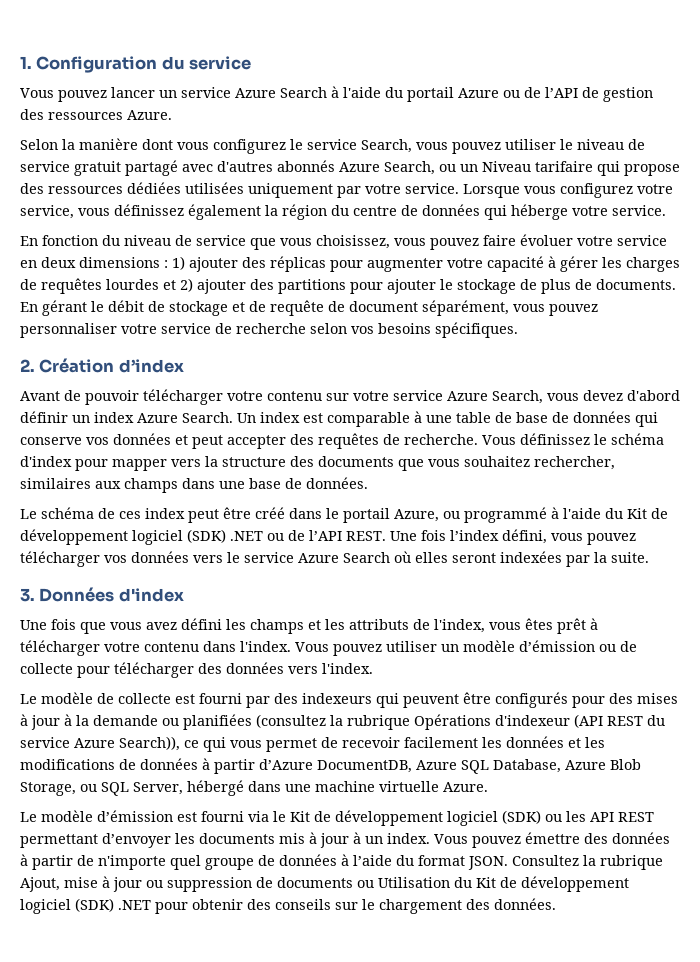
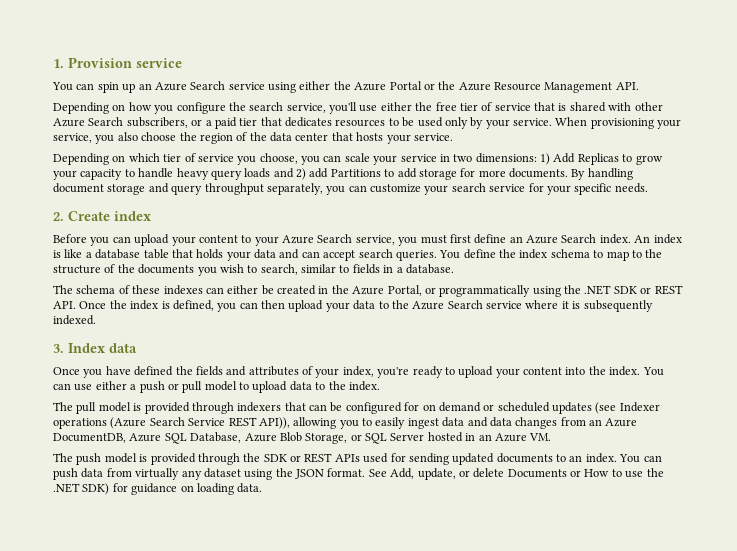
[36,56,185,73] Configuration du -> [68,57,132,68] Provision
[20,86,653,102] [20,109,172,120] [20,138,645,154] [20,160,680,176] [20,182,673,198] [20,204,666,220] [20,234,667,250] [20,256,680,272] [20,278,676,294] [20,300,598,316] [20,322,518,338] [20,358,184,373] [20,389,680,405] [20,411,658,427] [20,433,664,449] [20,456,615,471] [20,477,368,493] [20,507,668,523] [20,529,636,545] [20,551,649,567] [20,587,184,602] [20,618,598,634] [20,640,637,656] [20,662,373,678] [20,692,678,708] [20,714,665,730] [20,736,605,752] [20,758,313,774] Vous pouvez lancer un service Azure Search à l'aide du portail Azure ou de l’API de gestion des ressources Azure. // Selon la manière dont vous configurez le service Search, vous pouvez utiliser le niveau de service gratuit partagé avec d'autres abonnés Azure Search, ou un Niveau tarifaire qui propose des ressources dédiées utilisées uniquement par votre service. Lorsque vous configurez votre service, vous définissez également la région du centre de données qui héberge votre service. // En fonction du niveau de service que vous choisissez, vous pouvez faire évoluer votre service en deux dimensions : 1) ajouter des réplicas pour augmenter votre capacité à gérer les charges de requêtes lourdes et 2) ajouter des partitions pour ajouter le stockage de plus de documents. En gérant le débit de stockage et de requête de document séparément, vous pouvez personnaliser votre service de recherche selon vos besoins spécifiques. // 2. Création d’index // Avant de pouvoir télécharger votre contenu sur votre service Azure Search, vous devez d'abord définir un index Azure Search. Un index est comparable à une table de base de données qui conserve vos données et peut accepter des requêtes de recherche. Vous définissez le schéma d'index pour mapper vers la structure des documents que vous souhaitez rechercher, similaires aux champs dans une base de données. // Le schéma de ces index peut être créé dans le portail Azure, ou programmé à l'aide du Kit de développement logiciel (SDK) .NET ou de l’API REST. Une fois l’index défini, vous pouvez télécharger vos données vers le service Azure Search où elles seront indexées par la suite. // 3. Données d'index // Une fois que vous avez défini les champs et les attributs de l'index, vous êtes prêt à télécharger votre contenu dans l'index. Vous pouvez utiliser un modèle d’émission ou de collecte pour télécharger des données vers l'index. // Le modèle de collecte est fourni par des indexeurs qui peuvent être configurés pour des mises à jour à la demande ou planifiées (consultez la rubrique Opérations d'indexeur (API REST du service Azure Search)), ce qui vous permet de recevoir facilement les données et les modifications de données à partir d’Azure -> [52,81,639,93] [53,102,663,114] [53,117,682,129] [53,132,453,144] [53,153,663,165] [53,168,633,180] [53,183,648,195] [53,211,151,221] [53,234,682,246] [53,249,663,261] [53,264,454,276] [53,285,683,297] [53,300,653,312] [53,315,96,325] [53,343,137,353] [53,366,664,378] [53,381,380,393] [53,402,660,414] [53,417,638,429] You can spin up an Azure Search service using either the Azure Portal or the Azure Resource Management API. // Depending on how you configure the search service, you'll use either the free tier of service that is shared with other Azure Search subscribers, or a paid tier that dedicates resources to be used only by your service. When provisioning your service, you also choose the region of the data center that hosts your service. // Depending on which tier of service you choose, you can scale your service in two dimensions: 1) Add Replicas to grow your capacity to handle heavy query loads and 2) add Partitions to add storage for more documents. By handling document storage and query throughput separately, you can customize your search service for your specific needs. // 2. Create index // Before you can upload your content to your Azure Search service, you must first define an Azure Search index. An index is like a database table that holds your data and can accept search queries. You define the index schema to map to the structure of the documents you wish to search, similar to fields in a database. // The schema of these indexes can either be created in the Azure Portal, or programmatically using the .NET SDK or REST API. Once the index is defined, you can then upload your data to the Azure Search service where it is subsequently indexed. // 3. Index data // Once you have defined the fields and attributes of your index, you're ready to upload your content into the index. You can use either a push or pull model to upload data to the index. // The pull model is provided through indexers that can be configured for on demand or scheduled updates (see Indexer operations (Azure Search Service REST API)), allowing you to easily ingest data and data changes from an Azure
[80,780,488,796] [20,810,654,826] [20,832,670,848] [20,854,663,870] [20,876,629,892] [20,898,556,914] ou SQL Server, hébergé dans une machine virtuelle Azure. // Le modèle d’émission est fourni via le Kit de développement logiciel (SDK) ou les API REST permettant d’envoyer les documents mis à jour à un index. Vous pouvez émettre des données à partir de n'importe quel groupe de données à l’aide du format JSON. Consultez la rubrique Ajout, mise à jour ou suppression de documents ou Utilisation du Kit de développement logiciel (SDK) .NET pour obtenir des conseils sur le chargement des données. -> [350,432,552,444] [53,453,662,465] [53,468,664,480] [53,483,263,495] or SQL Server hosted in an Azure VM. // The push model is provided through the SDK or REST APIs used for sending updated documents to an index. You can push data from virtually any dataset using the JSON format. See Add, update, or delete Documents or How to use the .NET SDK) for guidance on loading data.

